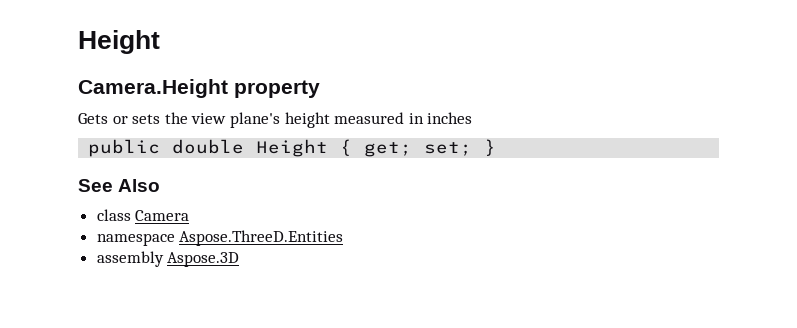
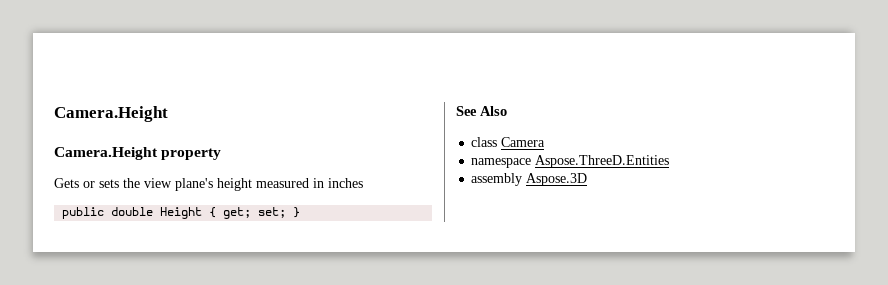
[78,30,160,54] Height -> [54,106,168,122] Camera.Height

